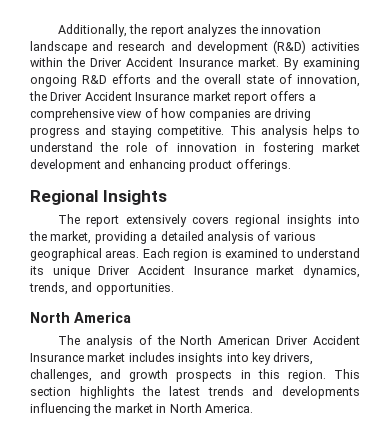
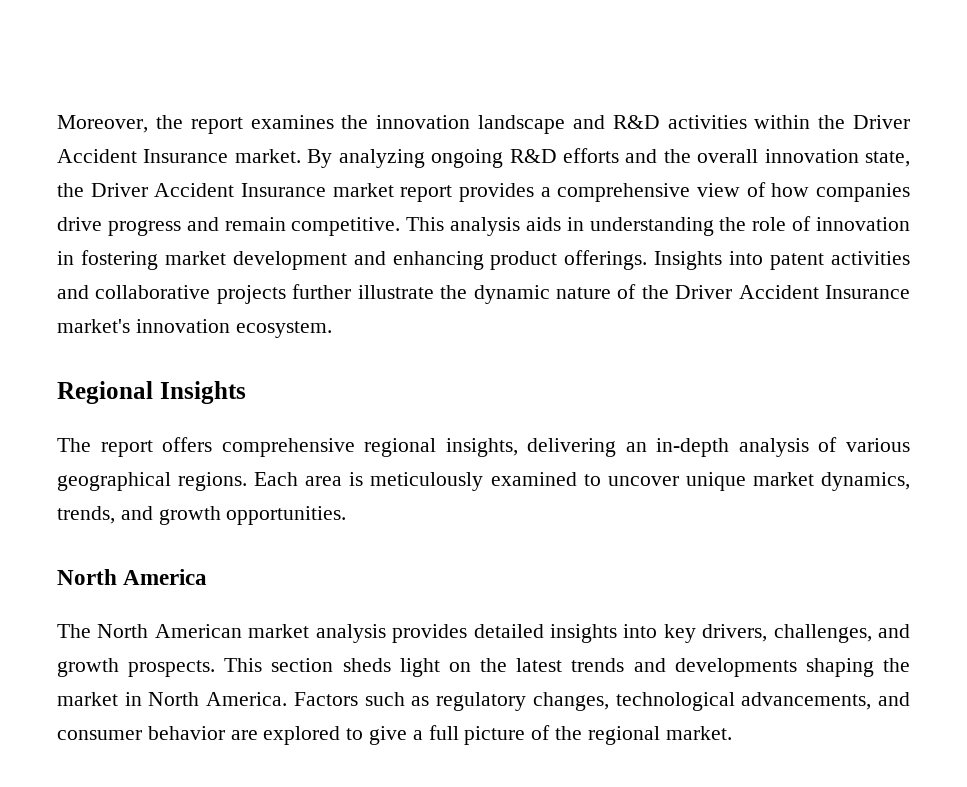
[58,24,128,37] Additionally, -> [57,115,148,133] Moreover,
[187,24,238,37] analyzes -> [250,115,334,129] examines
[118,40,306,54] research and development (R&D) -> [612,115,660,129] R&D
[303,58,360,70] examining -> [338,149,425,168] analyzing
[246,74,360,87] state of innovation, -> [764,149,910,167] innovation state,
[270,91,306,101] offers -> [459,183,534,202] provides
[253,108,312,121] are driving -> [57,217,102,231] drive
[111,126,153,138] staying -> [224,217,286,231] remain
[312,125,360,138] [30,142,93,152] helps to understand -> [525,217,714,236] aids in understanding
[30,190,167,205] [58,214,360,227] [29,231,316,244] [30,248,360,261] [30,265,248,278] // Regional Insights // The report extensively covers regional insights into the market, providing a detailed analysis of various geographical areas. Each region is examined to understand its unique Driver Accident Insurance -> [654,251,910,270] [57,284,910,304] [57,319,332,338] [57,381,246,404] [57,437,910,457] [57,472,746,491] Insights into patent activities and collaborative projects further illustrate the dynamic nature of the Driver Accident Insurance market's innovation ecosystem. // Regional Insights // The report offers comprehensive regional insights, delivering an in-depth analysis of various geographical regions. Each area is meticulously examined to uncover unique
(93, 287) none -> [158,506,221,525] growth
[85,335,360,348] [30,352,175,362] analysis of the North American Driver Accident Insurance market includes -> [97,624,544,643] North American market analysis provides detailed
[176,369,360,382] [30,386,135,399] prospects in this region. This section highlights -> [128,658,471,677] prospects. This section sheds light on
[30,403,91,416] influencing -> [805,658,874,677] shaping
(253, 408) none -> [293,692,911,711] [57,725,732,745] Factors such as regulatory changes, technological advancements, and consumer behavior are explored to give a full picture of the regional market.

